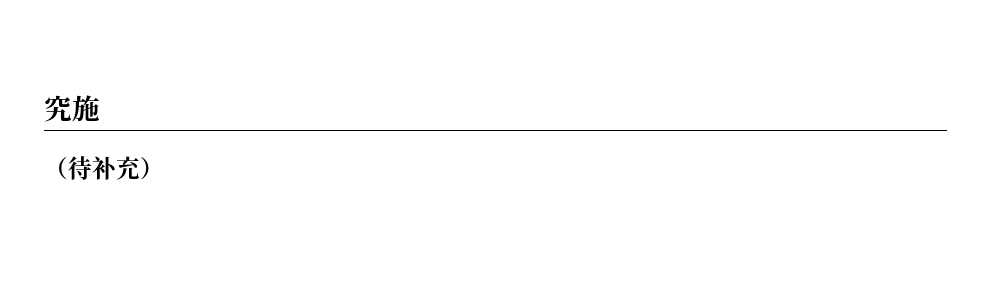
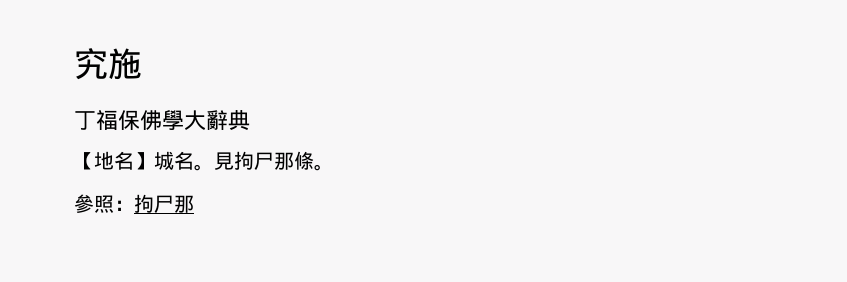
[44,156,164,180] （待补充） -> [74,110,250,131] [74,151,334,171] [74,194,194,213] 丁福保佛學大辭典 // 【地名】城名。見拘尸那條。 // 參照：拘尸那

